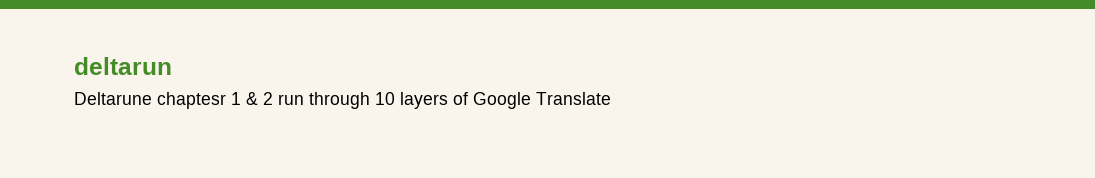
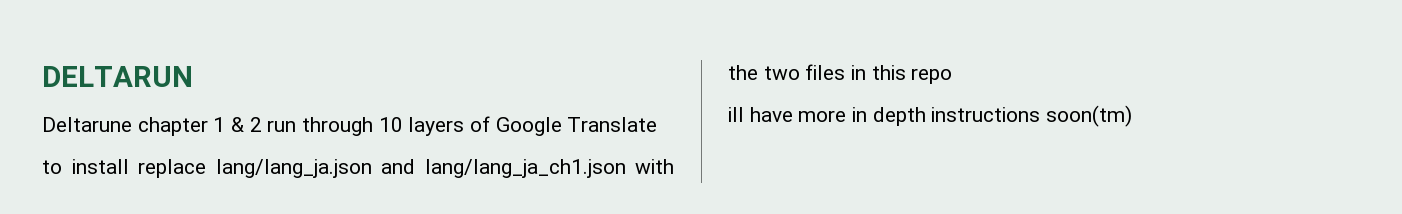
[74,57,172,75] deltarun -> [42,66,193,87] DELTARUN
[157,92,226,109] chaptesr -> [137,117,208,136] chapter
(611, 98) none -> [42,159,674,178] [728,64,953,84] [728,105,1133,127] // to install replace lang/lang_ja.json and lang/lang_ja_ch1.json with the two files in this repo // ill have more in depth instructions soon(tm)

